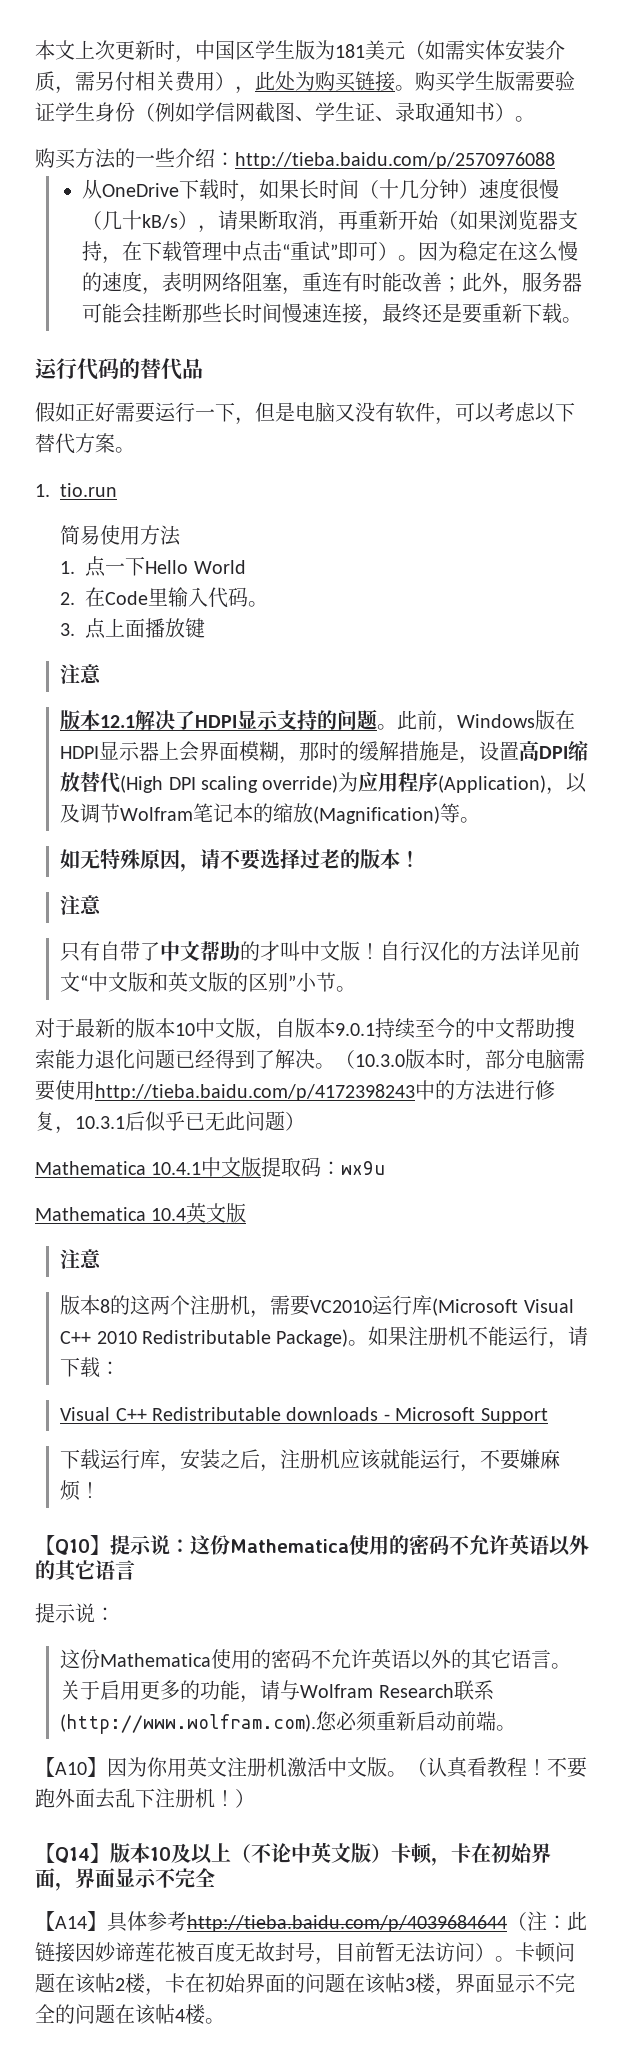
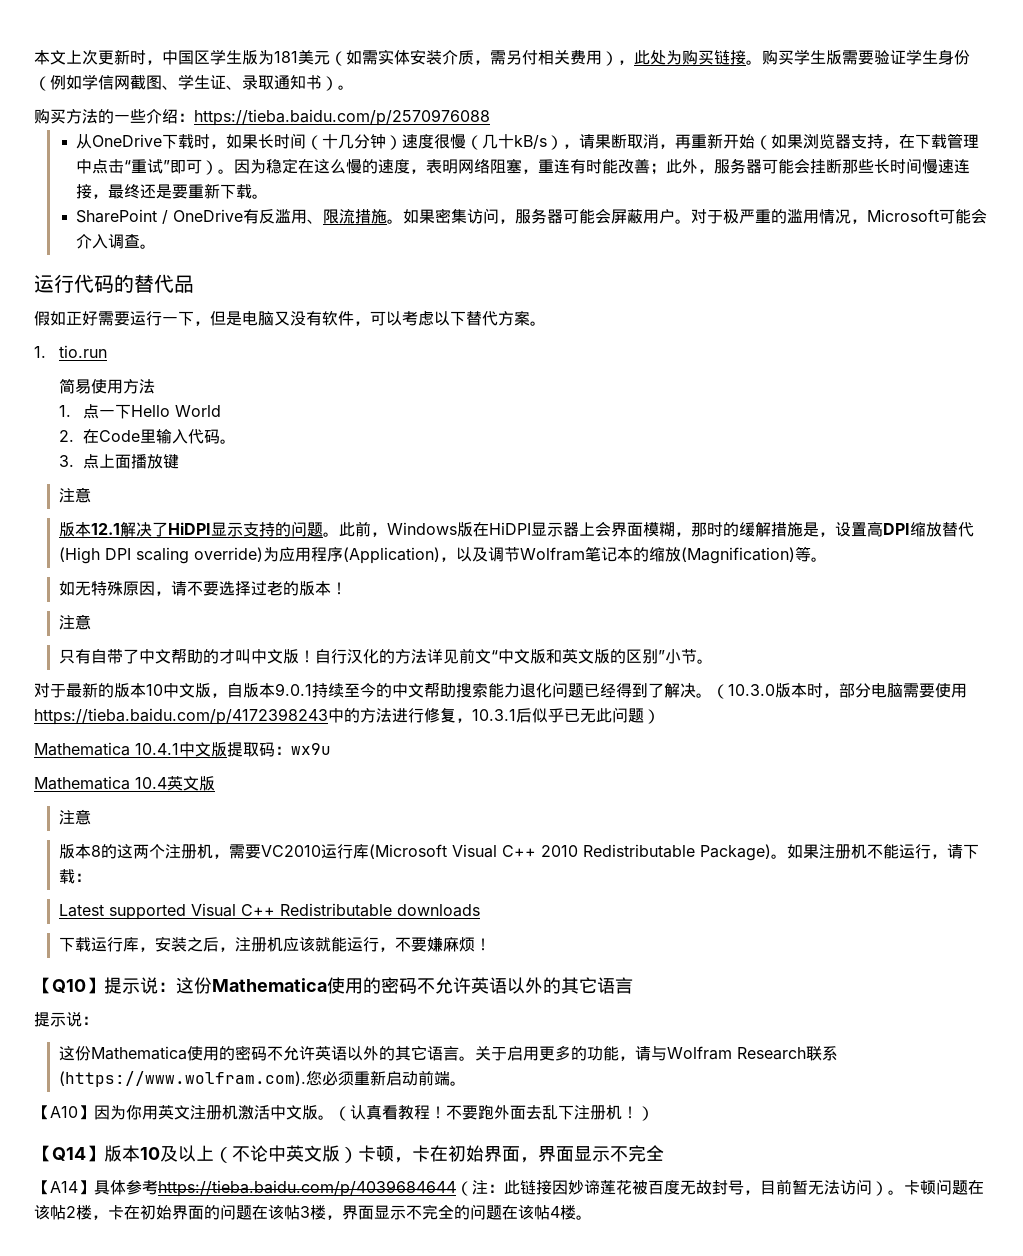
[235,152,555,169] http://tieba.baidu.com/p/2570976088 -> [194,109,490,126] https://tieba.baidu.com/p/2570976088
(583, 320) none -> [76,208,988,224] [76,234,157,249] // SharePoint / OneDrive有反滥用、限流措施。如果密集访问，服务器可能会屏蔽用户。对于极严重的滥用情况，Microsoft可能会介入调查。
[195,715,238,728] HDPI -> [167,522,211,535] HiDPI
[60,746,100,759] HDPI -> [488,522,531,535] HiDPI
[95,1084,415,1101] http://tieba.baidu.com/p/4172398243 -> [34,708,328,725] https://tieba.baidu.com/p/4172398243
(121, 1368) none -> [58,904,186,920] Latest supported
[383,1407,548,1424] - Microsoft Support -> (480, 910) none
[60,1714,317,1734] (http://www.wolfram.com). -> [58,1071,306,1087] (https://www.wolfram.com).
[187,1915,507,1932] http://tieba.baidu.com/p/4039684644 -> [158,1180,456,1197] https://tieba.baidu.com/p/4039684644

